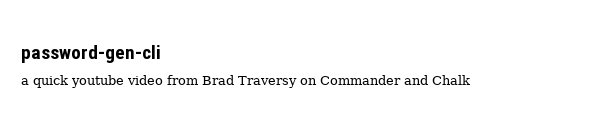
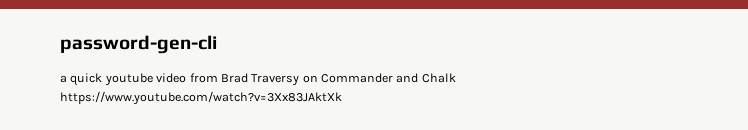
(470, 80) none -> [60,91,342,105] https://www.youtube.com/watch?v=3Xx83JAktXk

